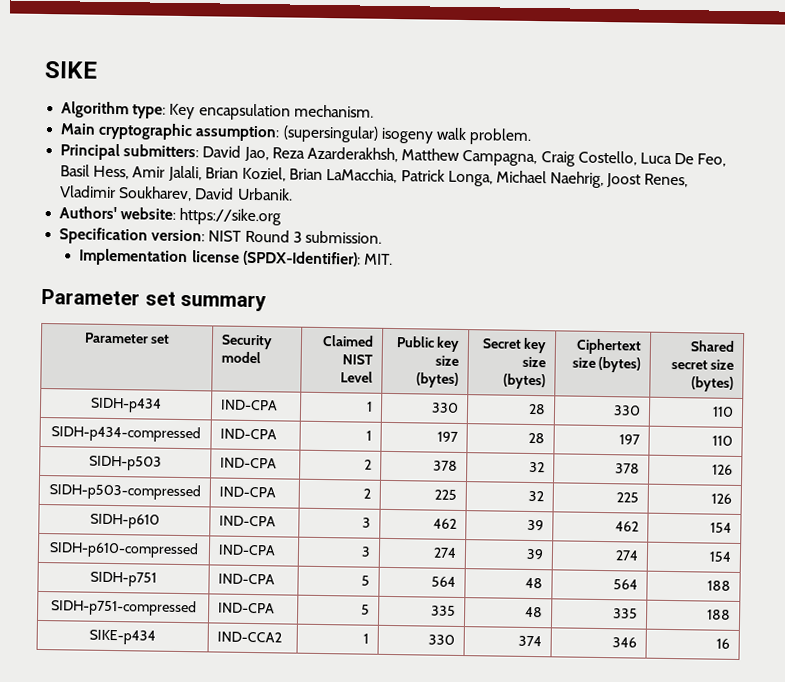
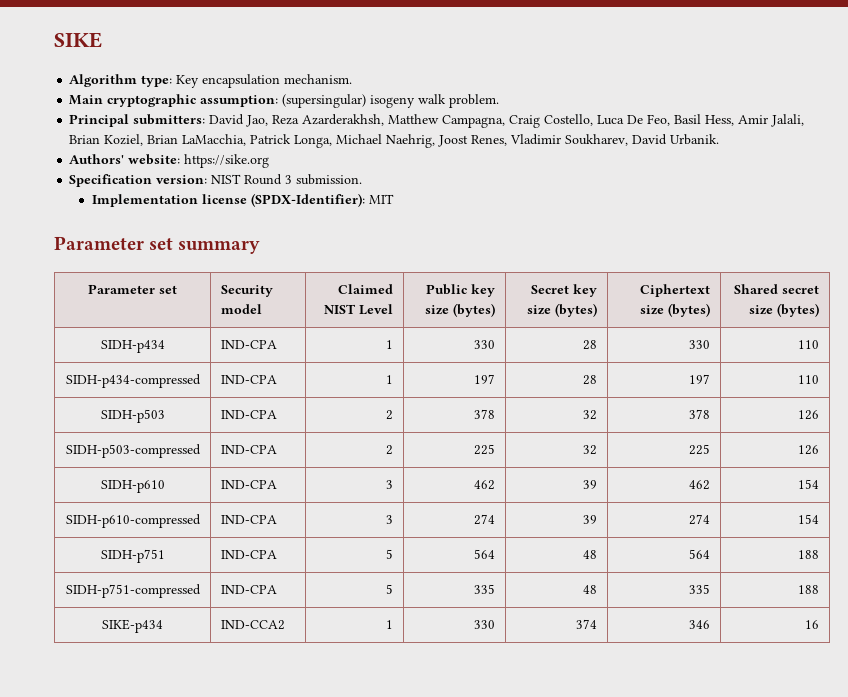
[363,253,393,265] MIT. -> [368,194,394,204] MIT

